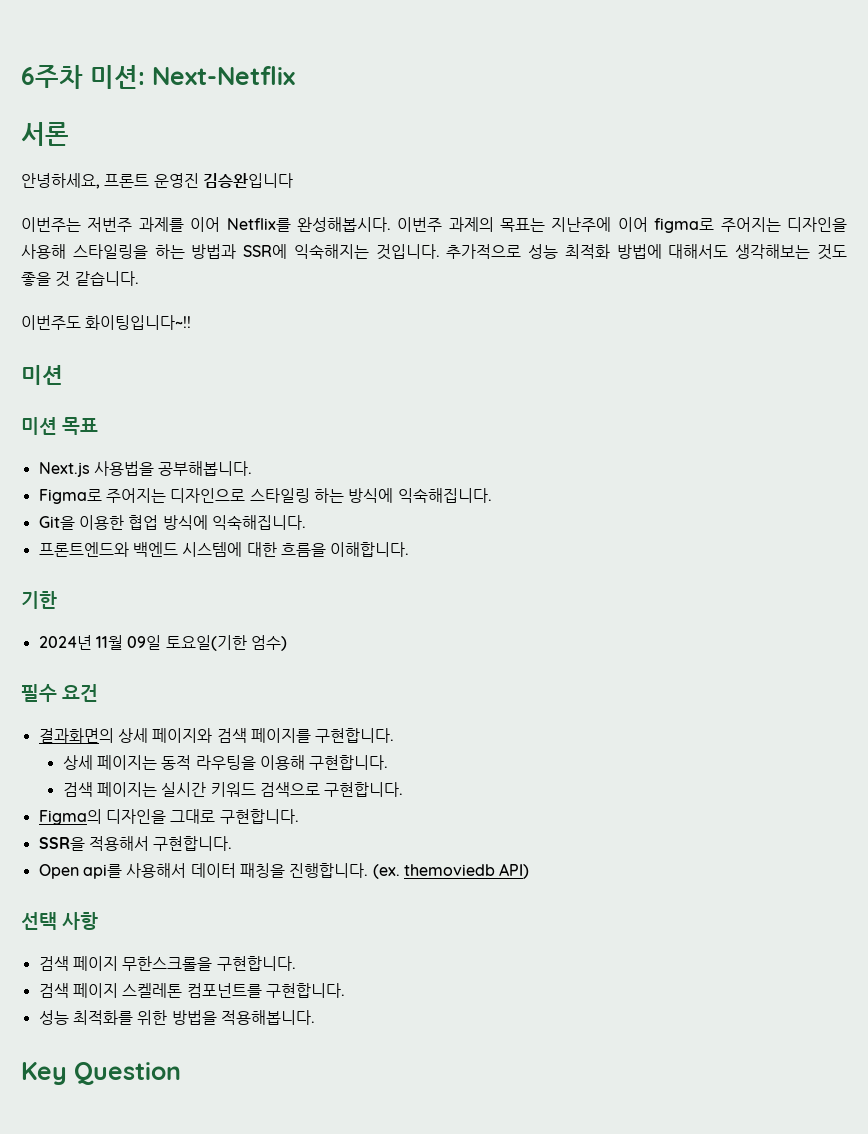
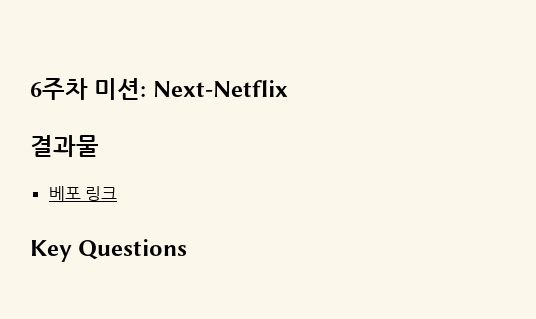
[21,122,69,146] [21,173,293,189] [21,217,847,233] [21,244,847,260] [21,271,139,287] [21,315,192,330] [21,365,63,385] [21,417,98,435] [38,461,253,477] [38,488,492,504] [38,515,306,530] [38,542,410,557] [21,591,57,609] [38,635,287,651] [21,684,98,702] [38,728,395,743] [62,755,389,770] [62,782,404,797] [38,809,299,825] [38,836,233,851] [38,863,530,879] [21,912,98,930] [38,956,296,971] [38,983,345,998] [38,1010,315,1025] 서론 // 안녕하세요, 프론트 운영진 김승완입니다 // 이번주는 저번주 과제를 이어 Netflix를 완성해봅시다. 이번주 과제의 목표는 지난주에 이어 figma로 주어지는 디자인을 사용해 스타일링을 하는 방법과 SSR에 익숙해지는 것입니다. 추가적으로 성능 최적화 방법에 대해서도 생각해보는 것도 좋을 것 같습니다. // 이번주도 화이팅입니다~!! // 미션 // 미션 목표 // Next.js 사용법을 공부해봅니다. // Figma로 주어지는 디자인으로 스타일링 하는 방식에 익숙해집니다. // Git을 이용한 협업 방식에 익숙해집니다. // 프론트엔드와 백엔드 시스템에 대한 흐름을 이해합니다. // 기한 // 2024년 11월 09일 토요일(기한 엄수) // 필수 요건 // 결과화면의 상세 페이지와 검색 페이지를 구현합니다. // 상세 페이지는 동적 라우팅을 이용해 구현합니다. // 검색 페이지는 실시간 키워드 검색으로 구현합니다. // Figma의 디자인을 그대로 구현합니다. // SSR을 적용해서 구현합니다. // Open api를 사용해서 데이터 패칭을 진행합니다. (ex. themoviedb API) // 선택 사항 // 검색 페이지 무한스크롤을 구현합니다. // 검색 페이지 스켈레톤 컴포넌트를 구현합니다. // 성능 최적화를 위한 방법을 적용해봅니다. -> [30,135,99,157] [48,186,118,201] 결과물 // 베포 링크
[74,1062,181,1085] Question -> [78,239,188,260] Questions

